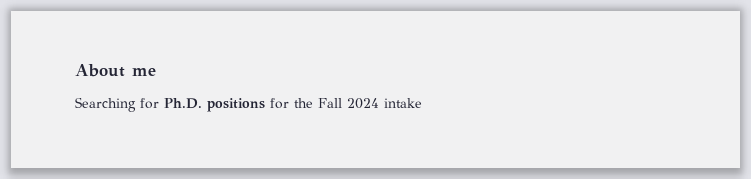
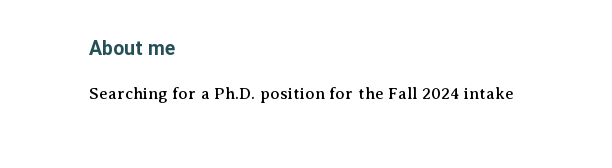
[164,98,265,112] Ph.D. positions -> [200,87,325,103] a Ph.D. position

